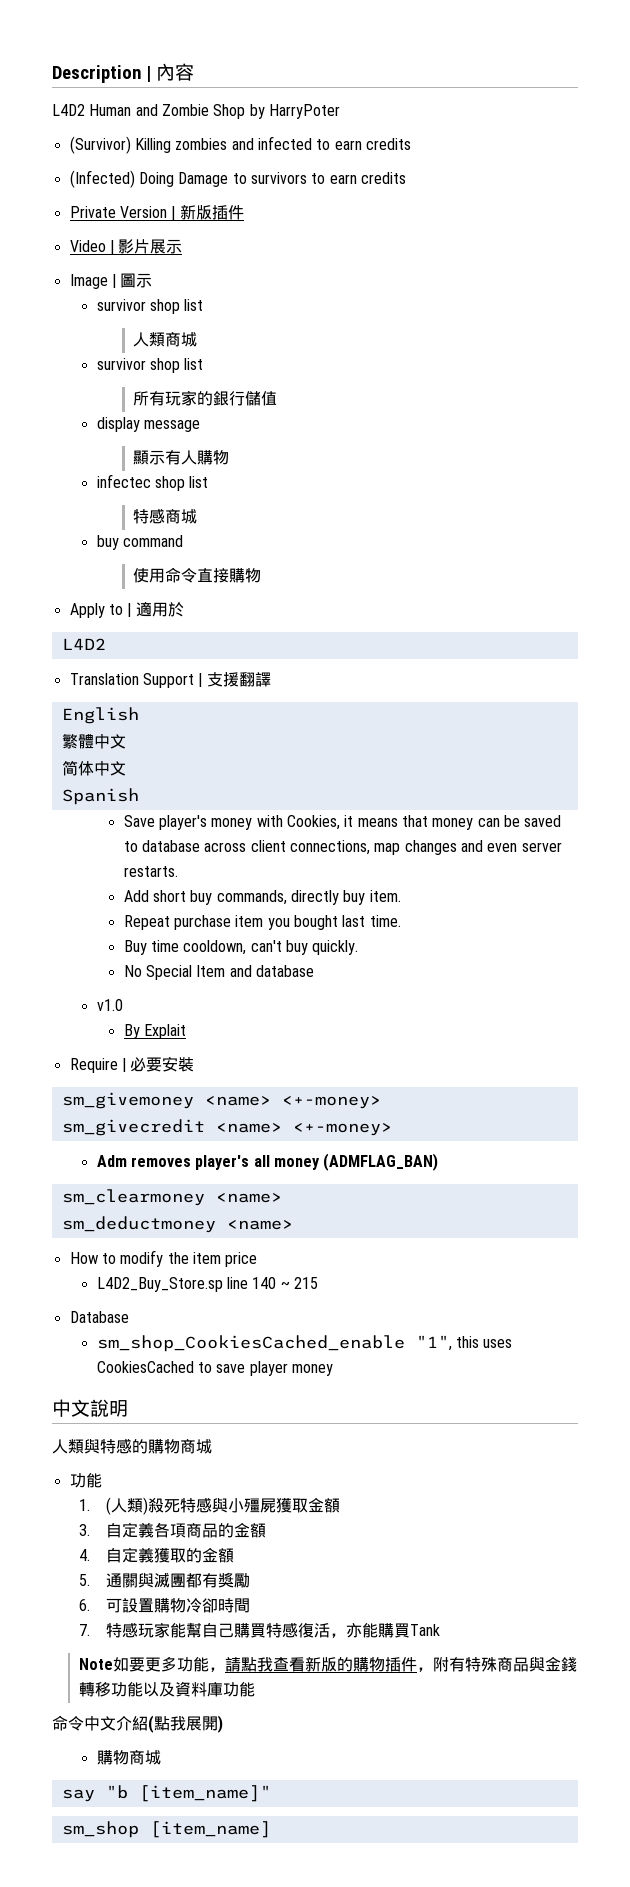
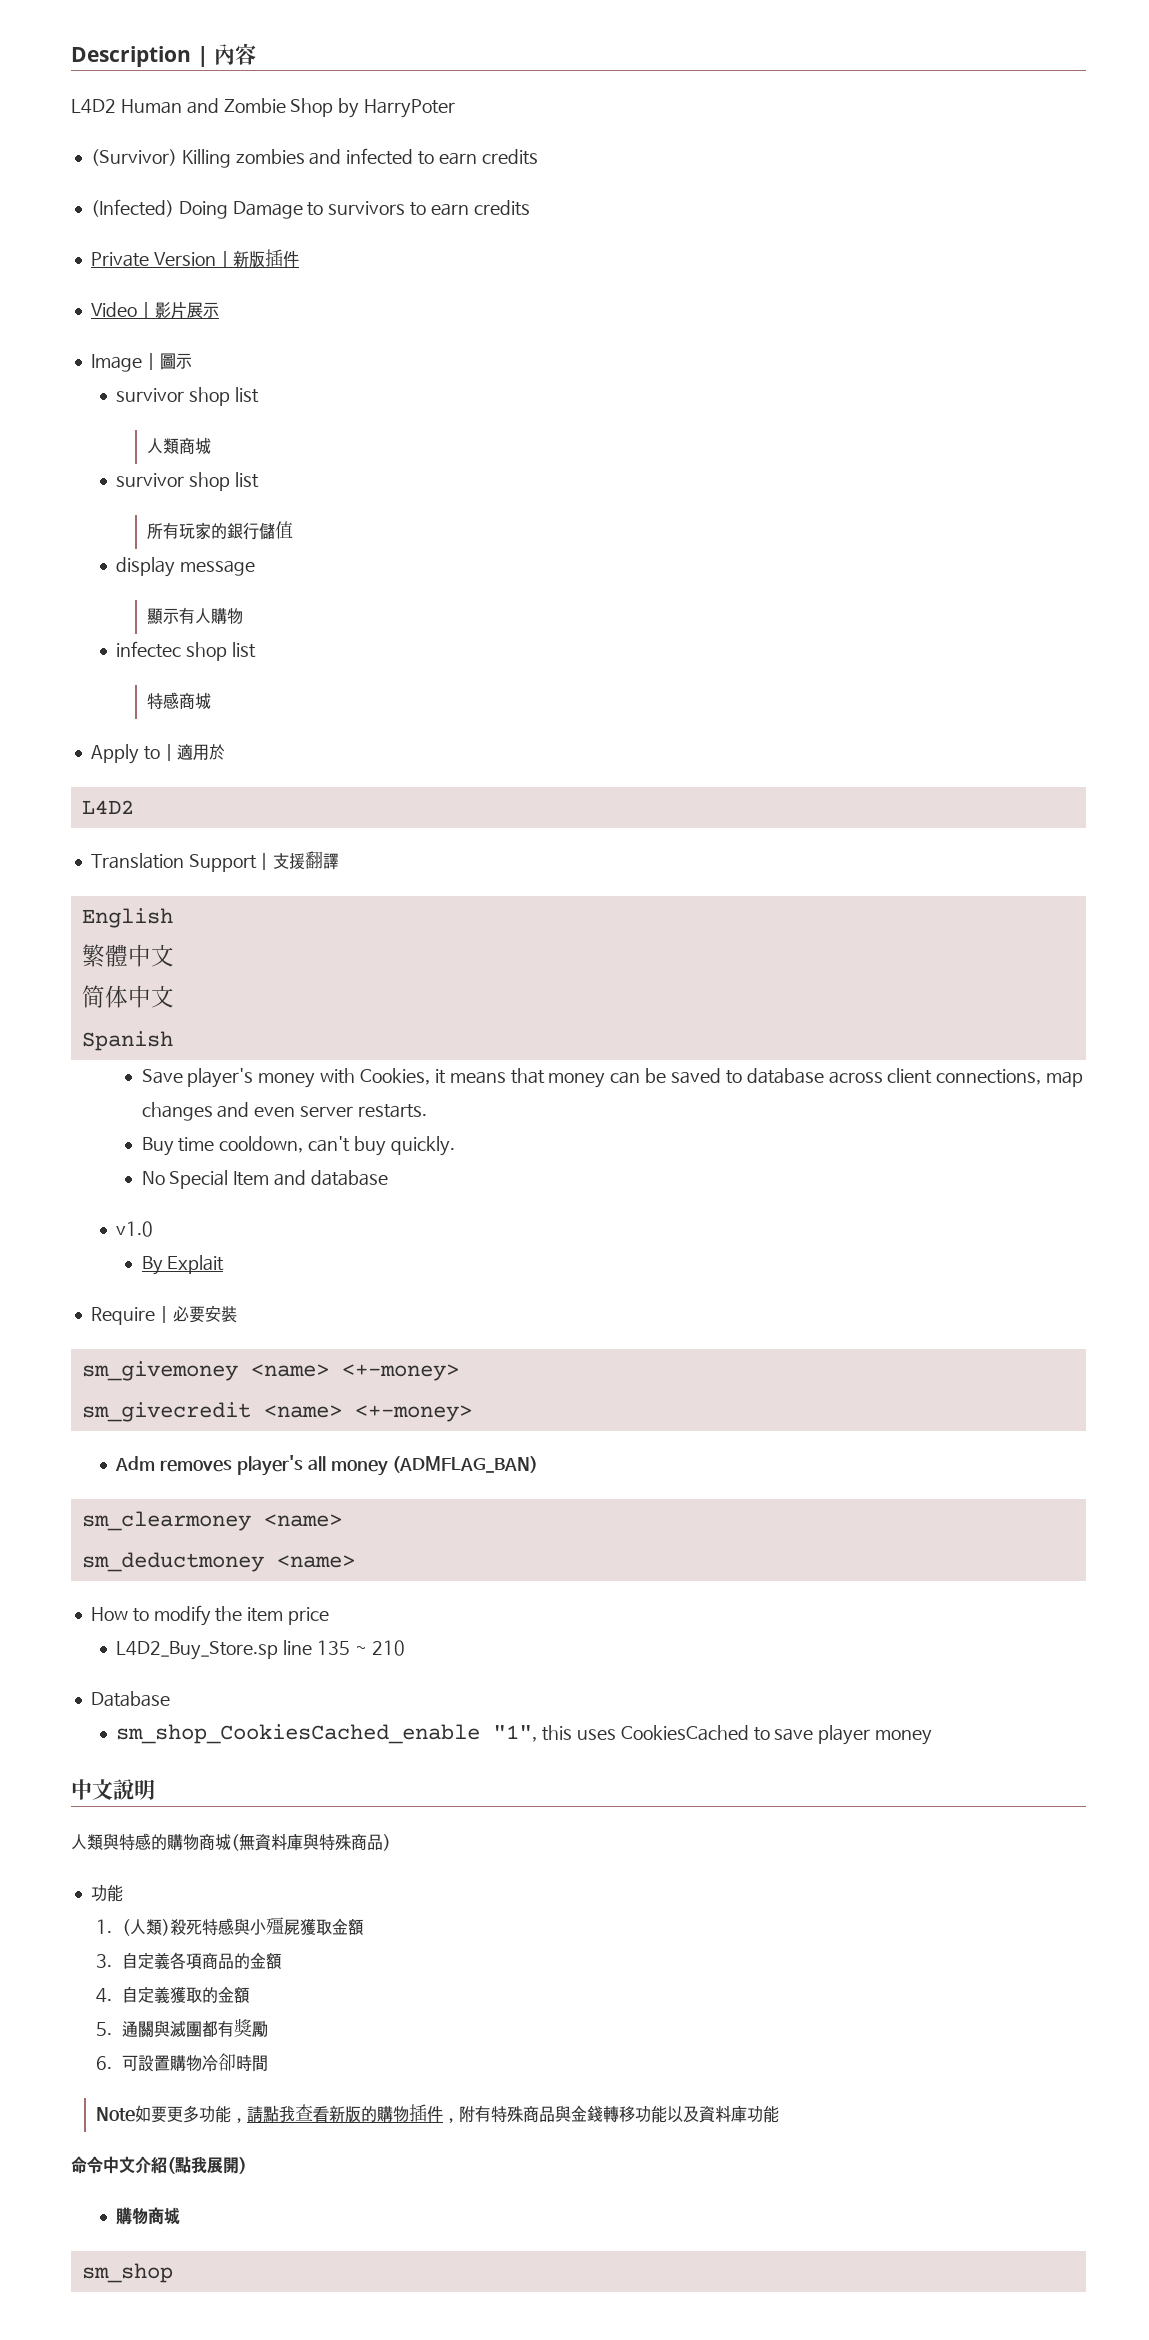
[96,535,184,550] [133,567,262,583] // buy command // 使用命令直接購物 -> (212, 701) none
[123,890,401,905] [123,915,401,930] // Add short buy commands, directly buy item. // Repeat purchase item you bought last time. -> (427, 1111) none
[252,1277,318,1289] 140 ~ 215 -> [316,1640,405,1656] 135 ~ 210
(212, 1446) none -> [231,1833,391,1851] (無資料庫與特殊商品)
[79,1622,441,1638] // 7.特感玩家能幫自己購買特感復活，亦能購買Tank -> (268, 2063) none
[61,1785,271,1802] // say "b [item_name]" -> (181, 2216) none
[149,1821,271,1838] [item_name] -> (173, 2273) none

